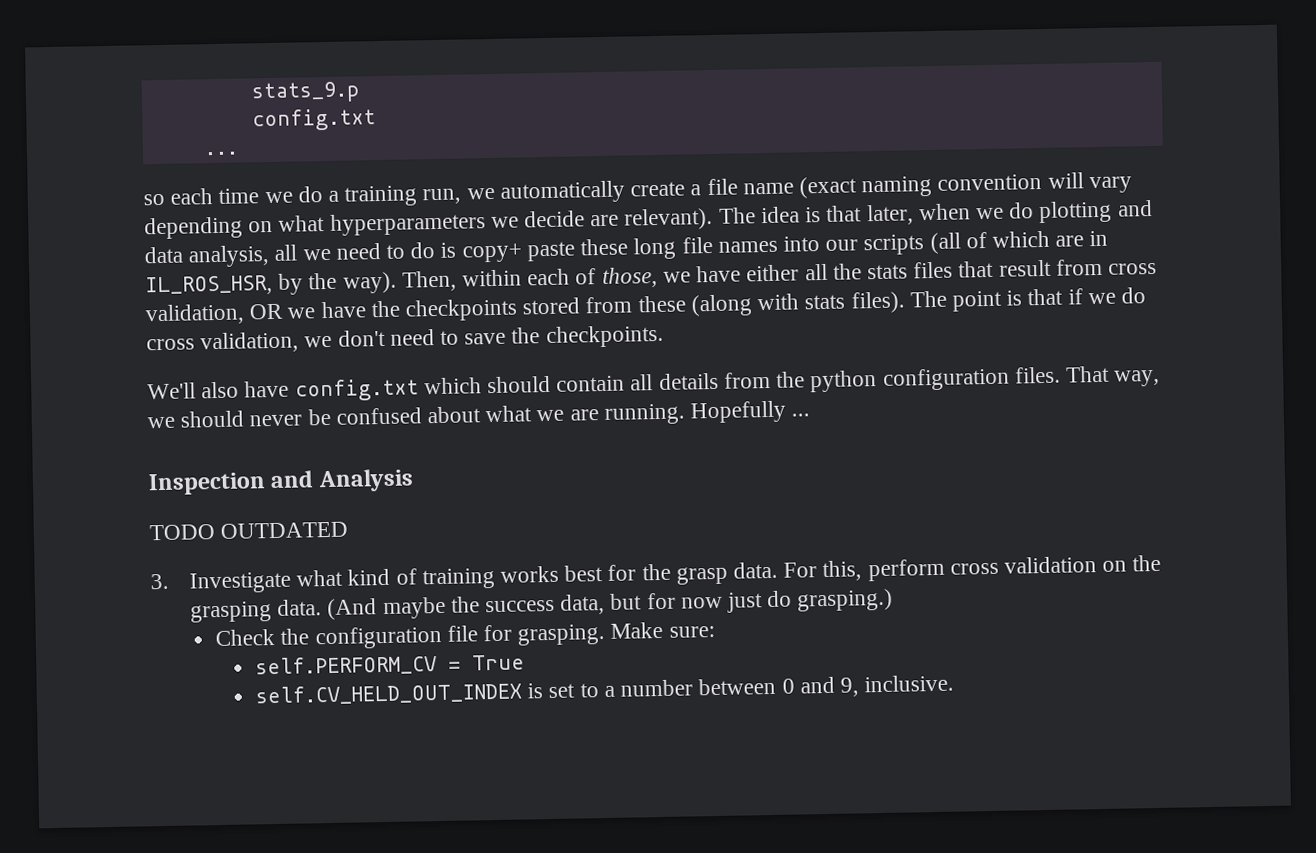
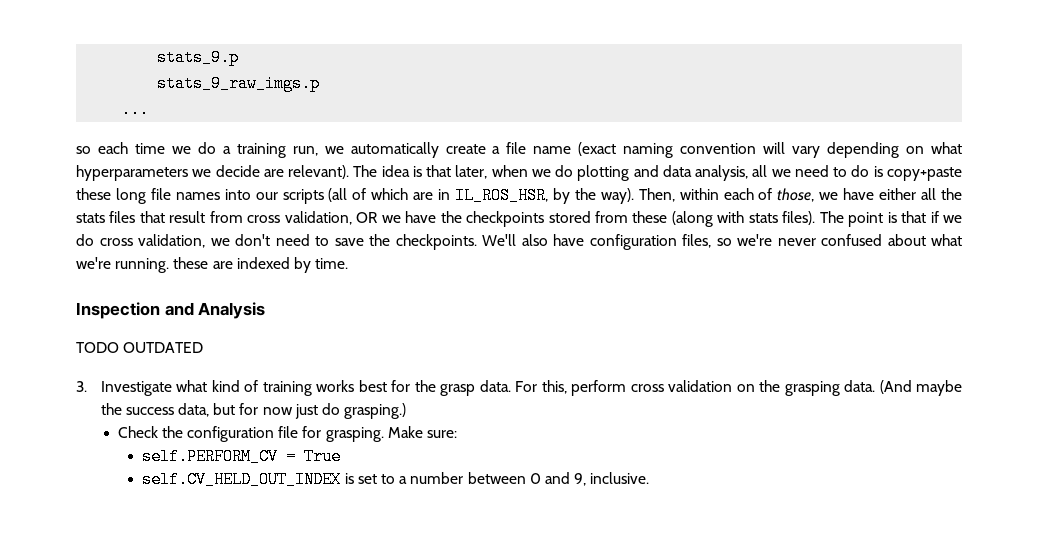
[251,108,376,132] config.txt -> [157,75,321,92] stats_9_raw_imgs.p
[461,241,575,263] copy+ paste -> [886,167,962,181] copy+paste
(664, 336) // -> (477, 242) none
[294,365,1161,402] [147,400,811,429] config.txt which should contain all details from the python configuration files. That way, we should never be confused about what we are running. Hopefully ... -> [589,234,962,250] [76,257,349,273] configuration files, so we're never confused about what we're running. these are indexed by time.

